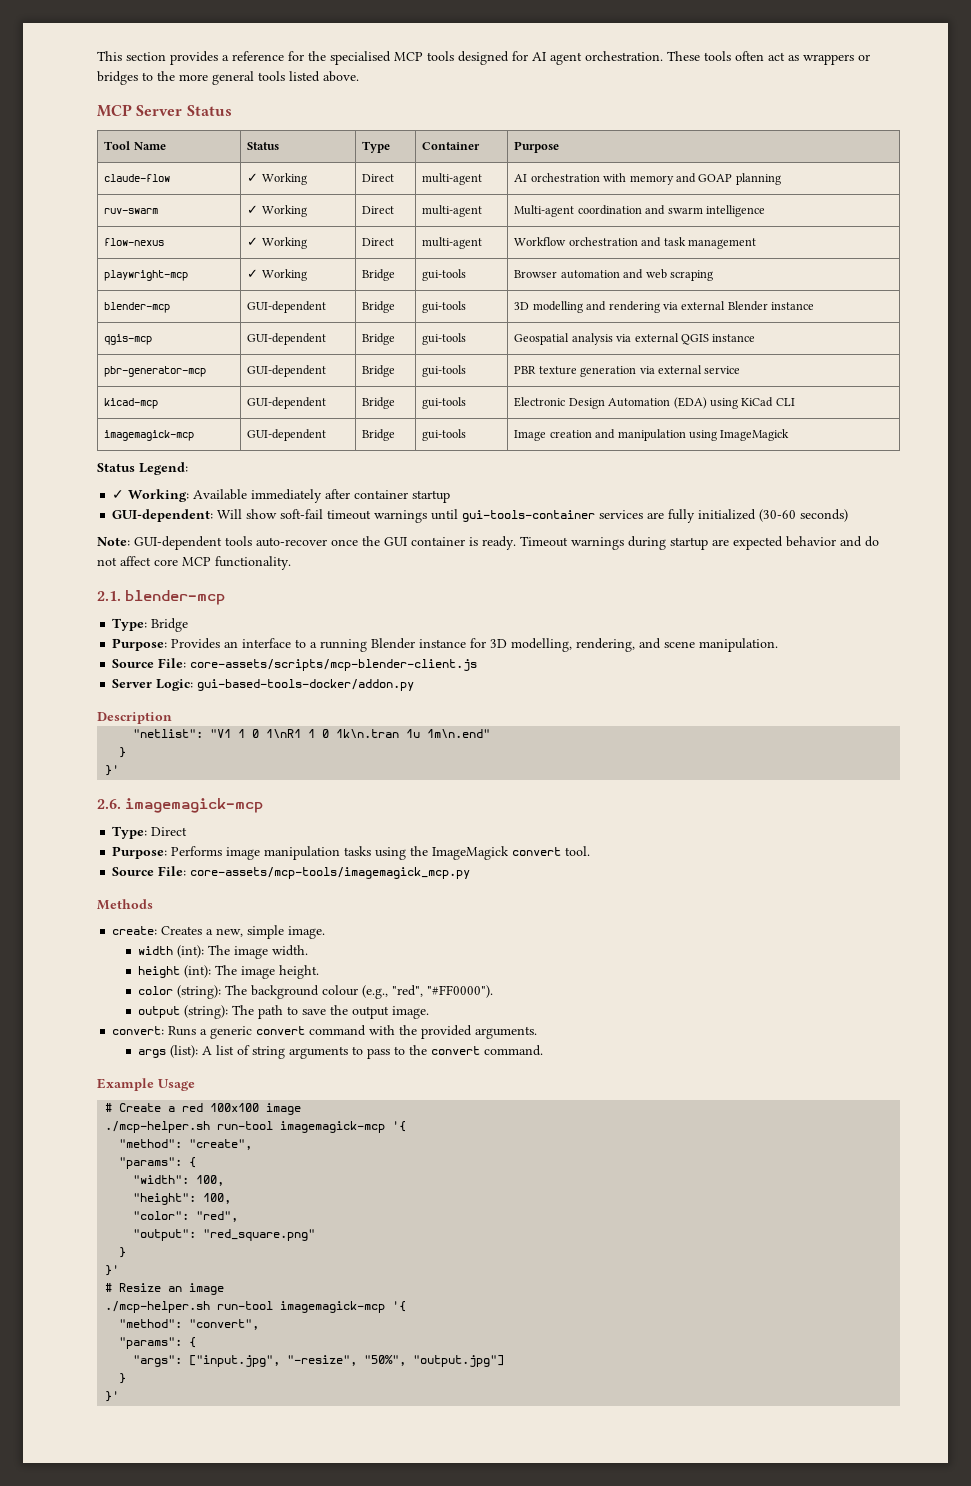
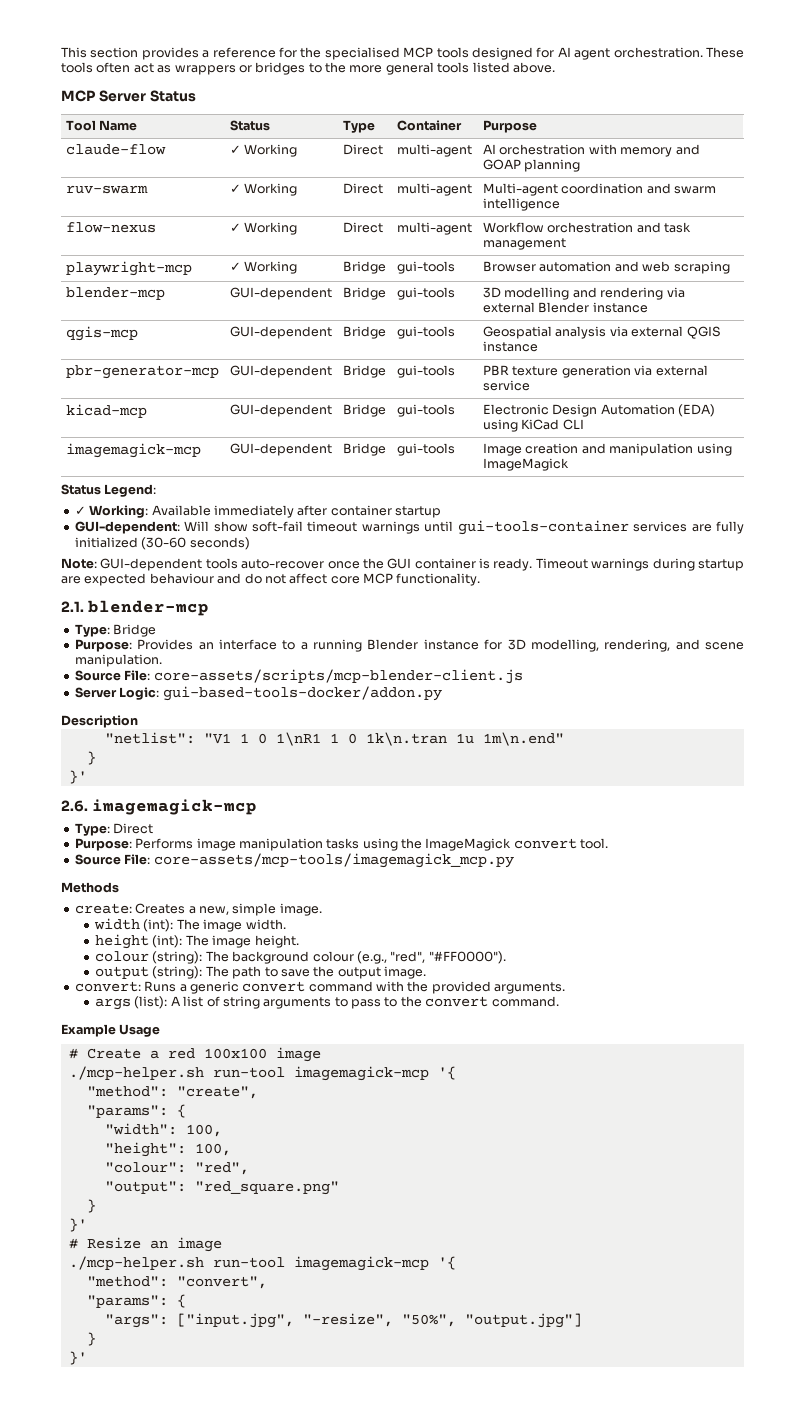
[786,536,836,547] behavior -> [149,573,214,584] behaviour
[138,986,174,995] color -> [95,951,150,962] colour
[133,1211,190,1220] "color": -> [104,1162,186,1173] "colour":

